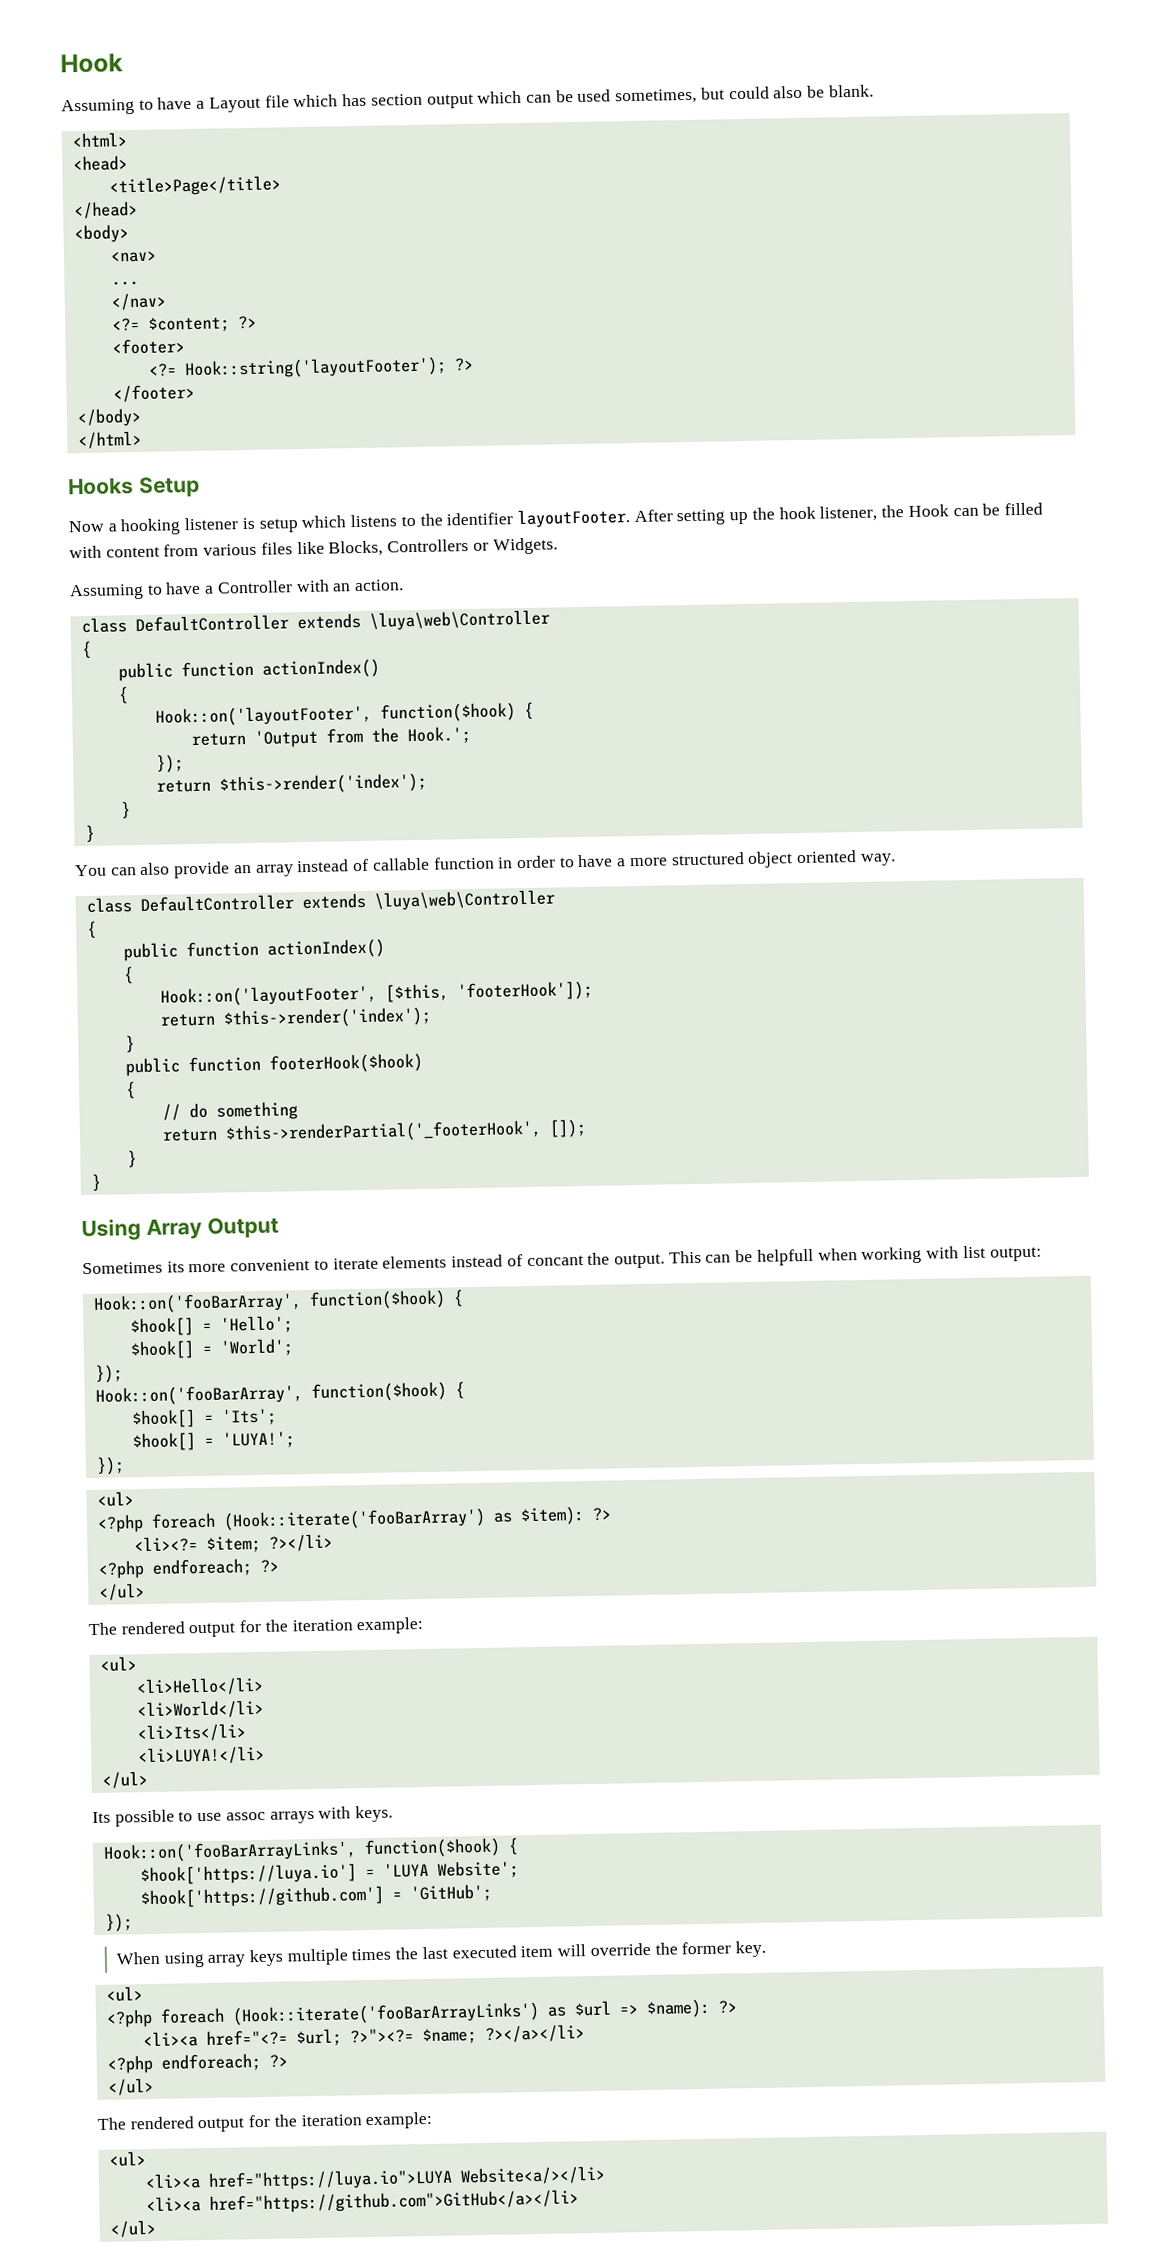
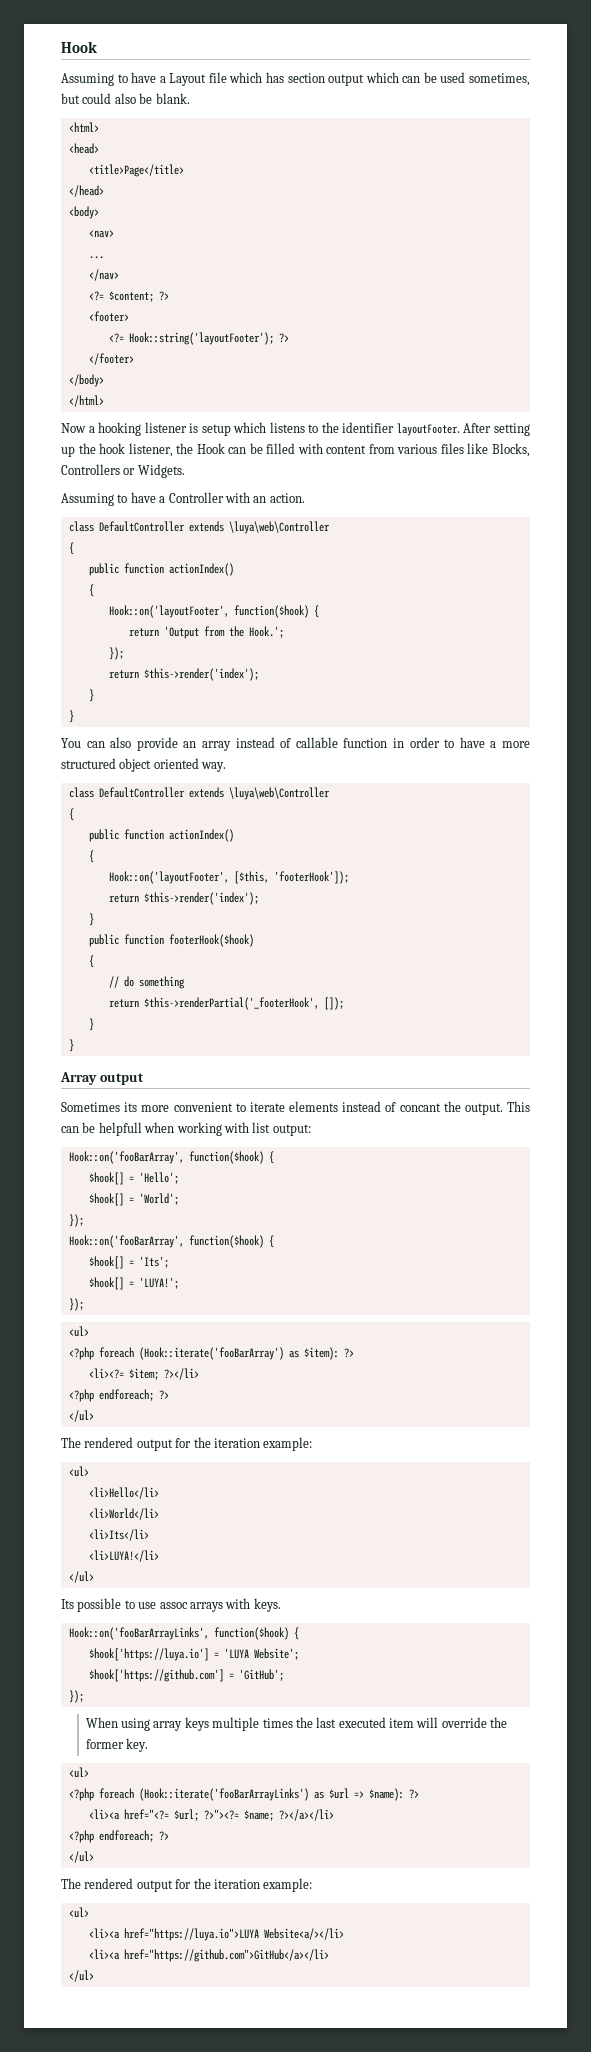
[68,475,200,498] // Hooks Setup -> (104, 401) none
[81,1216,279,1242] Using Array Output -> [60,1072,144,1085] Array output

